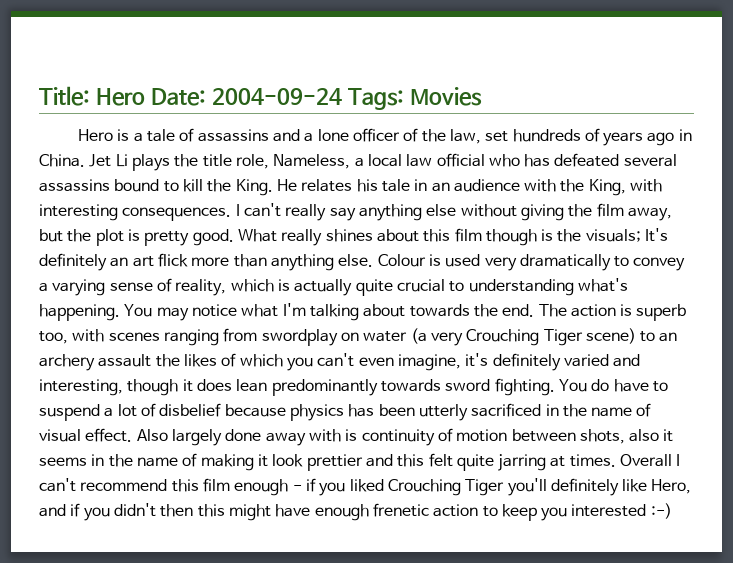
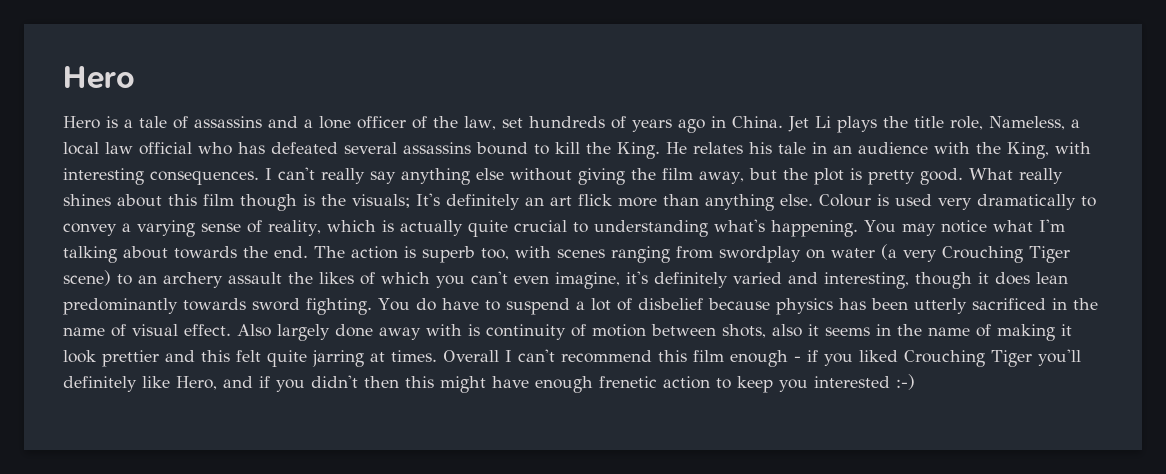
[39,86,482,110] Title: Hero Date: 2004-09-24 Tags: Movies -> [63,66,135,89] Hero

